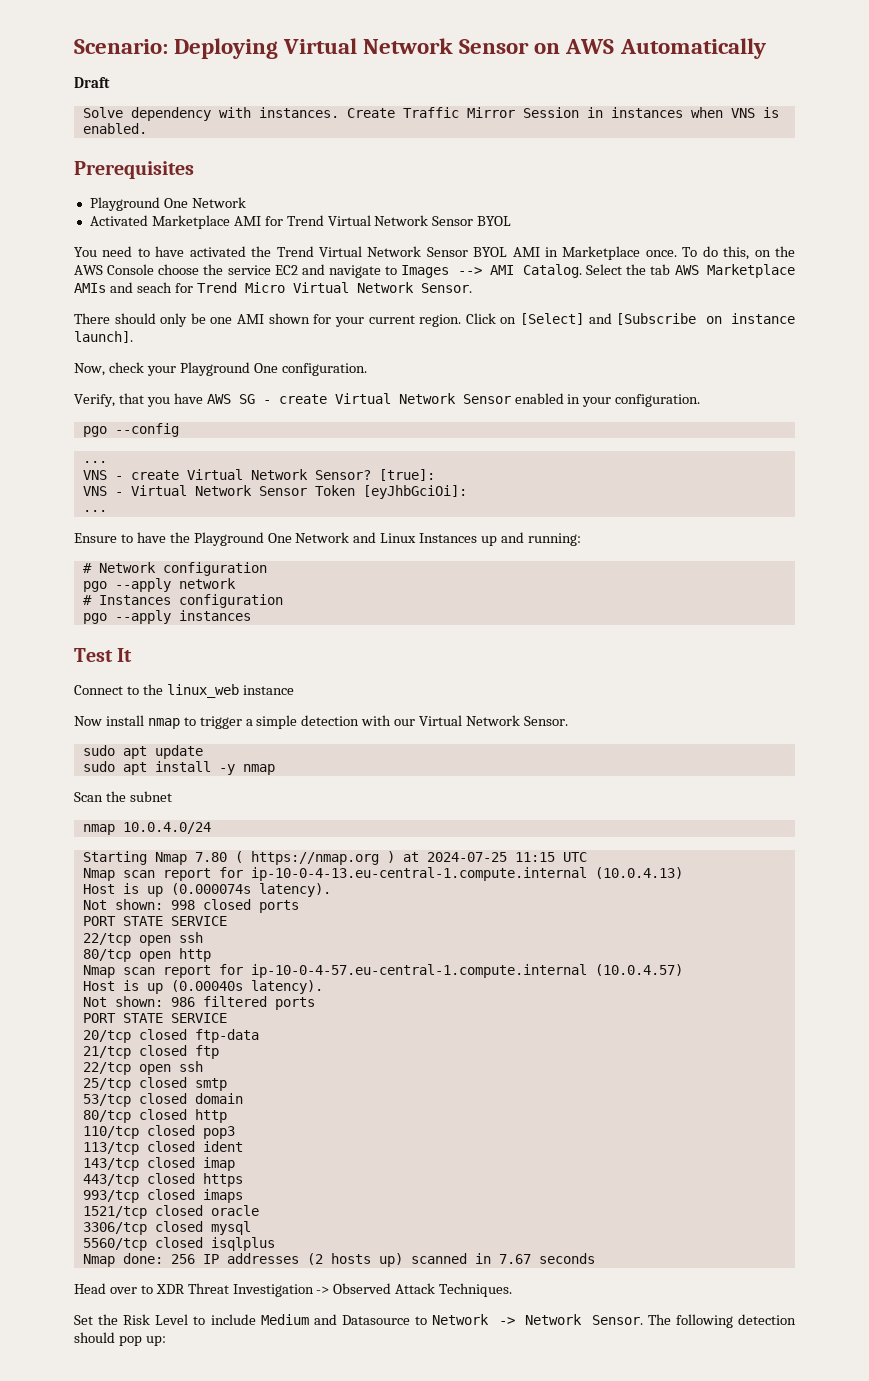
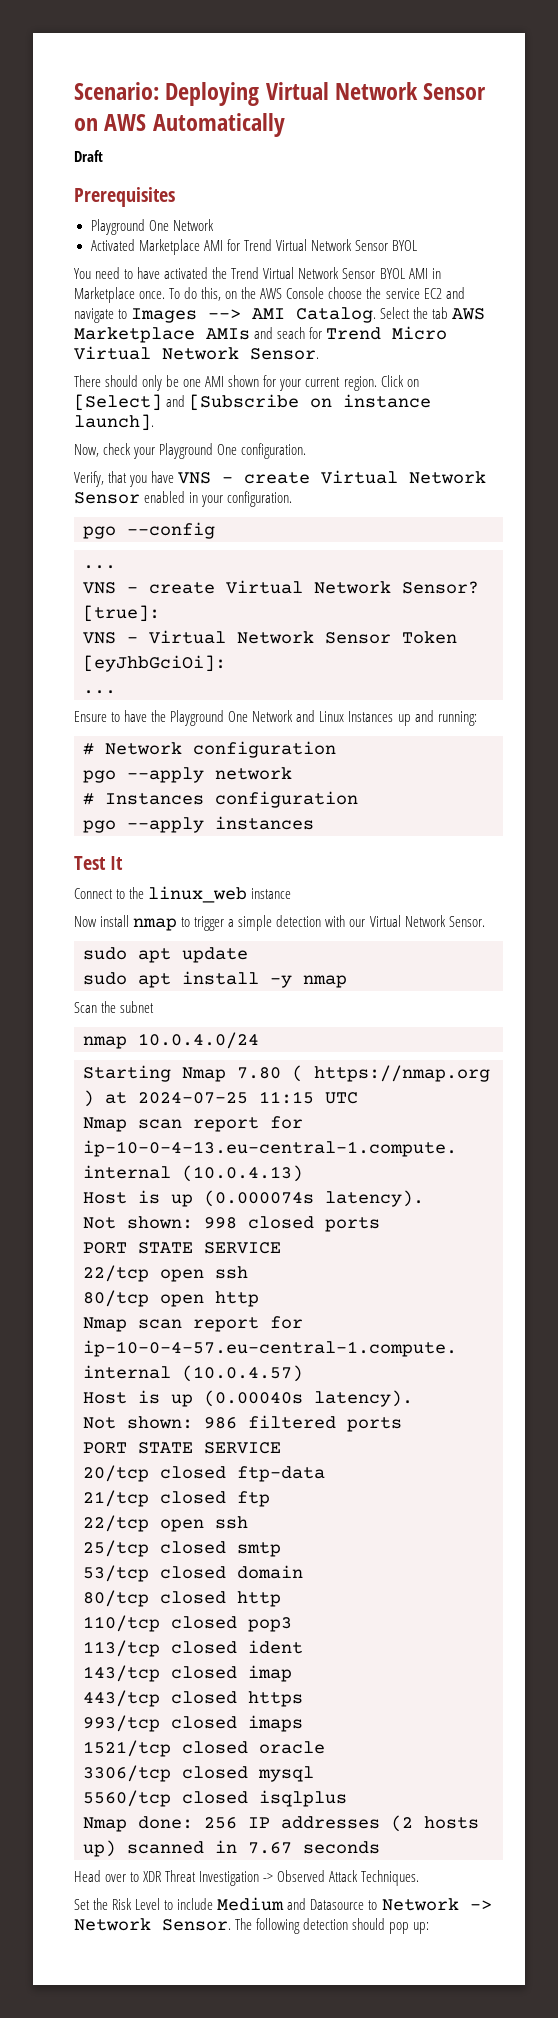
[82,107,779,121] [82,123,147,134] // Solve dependency with instances. Create Traffic Mirror Session in instances when VNS is enabled. -> (103, 156) none
[206,394,255,404] AWS SG -> [178,472,212,484] VNS

